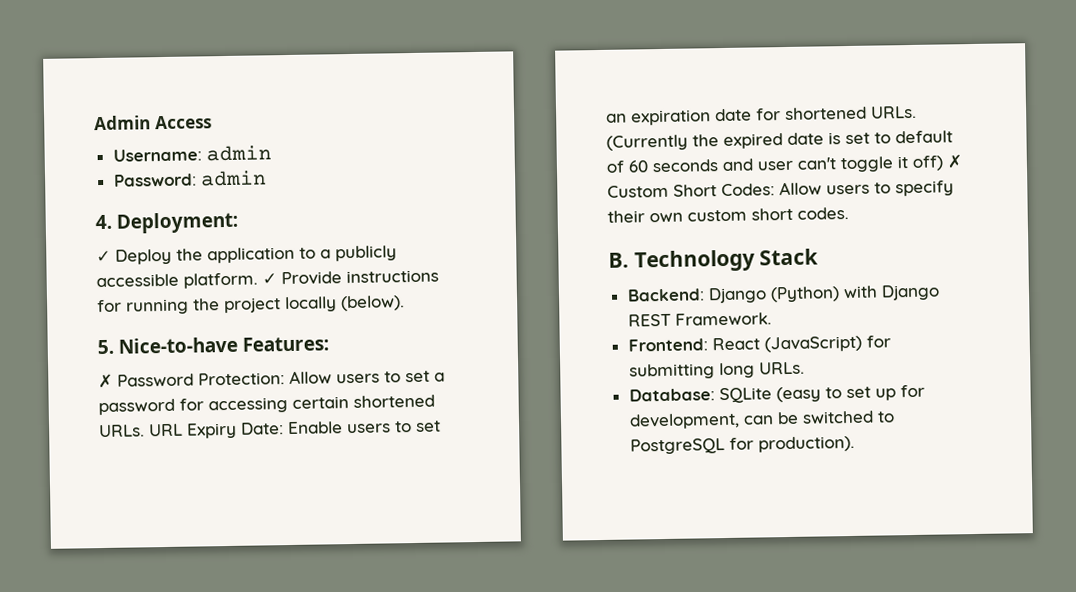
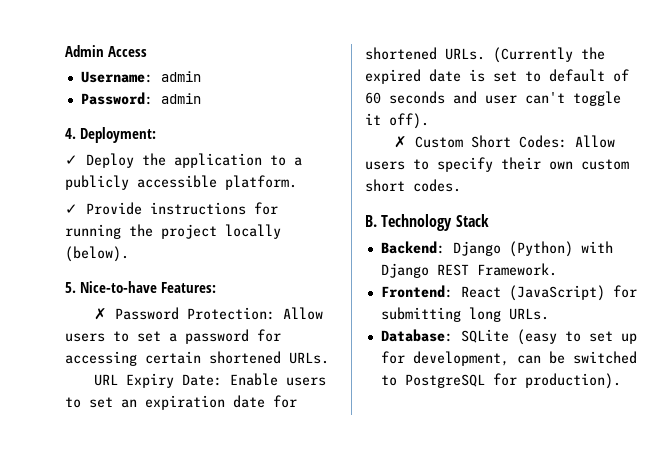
(258, 280) none -> (297, 182) //
(145, 431) none -> (329, 358) //
[912,155,944,171] off) -> [389,113,429,129] off). //

